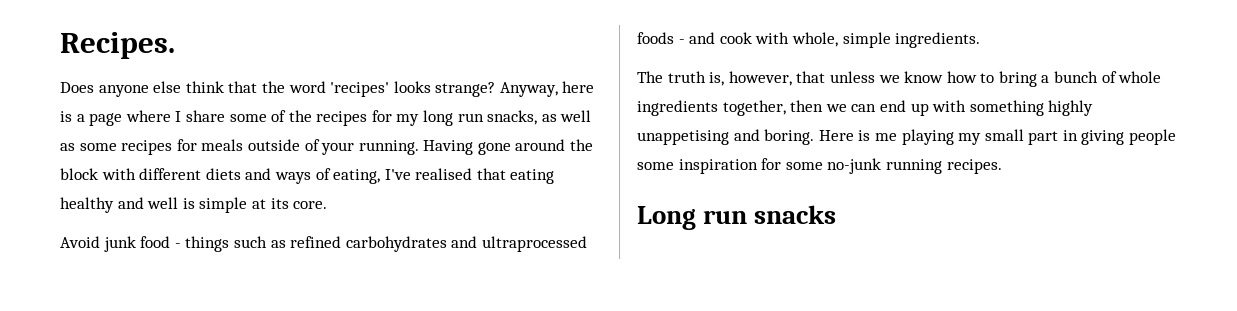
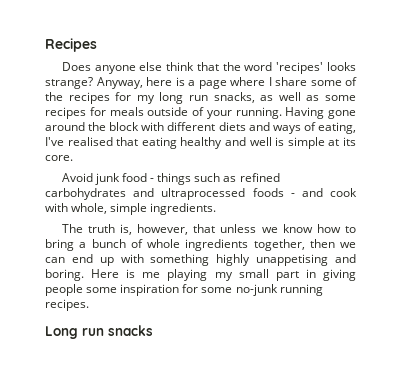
[60,32,175,59] Recipes. -> [45,38,97,52] Recipes

